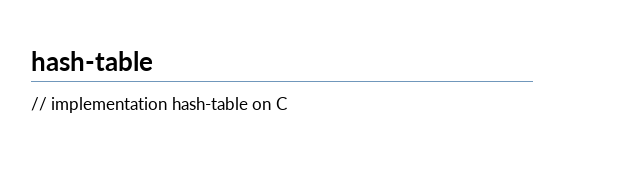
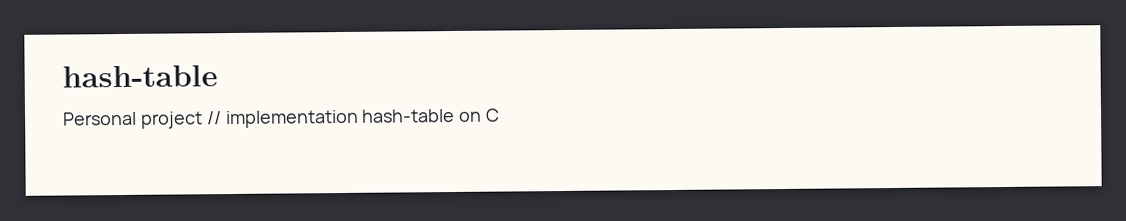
(153, 61) none -> [62,111,203,129] Personal project

